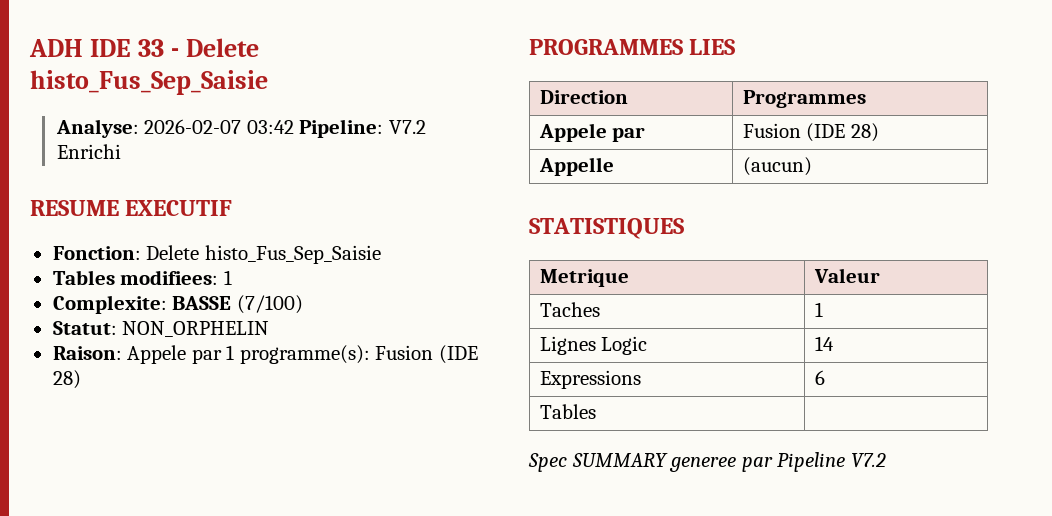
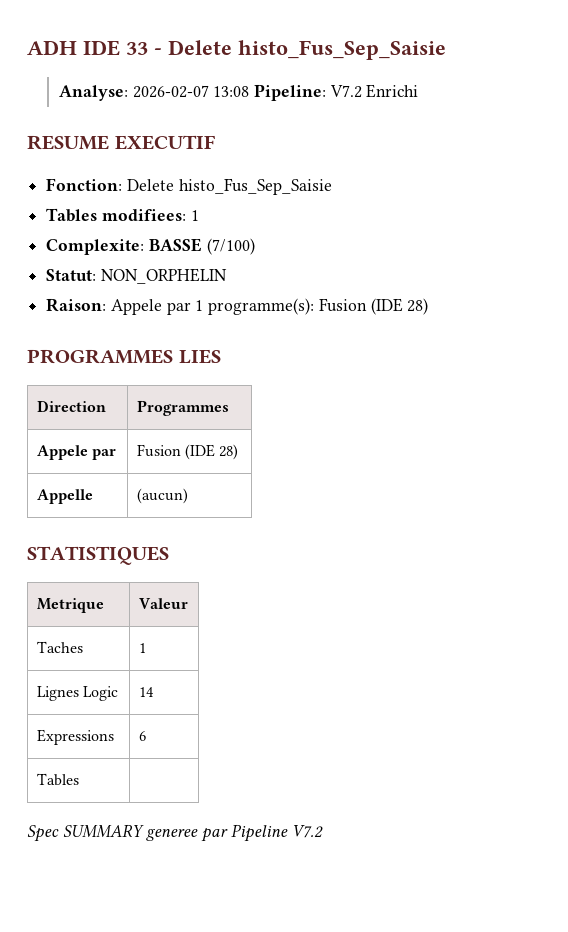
[246,120,294,134] 03:42 -> [213,86,250,97] 13:08

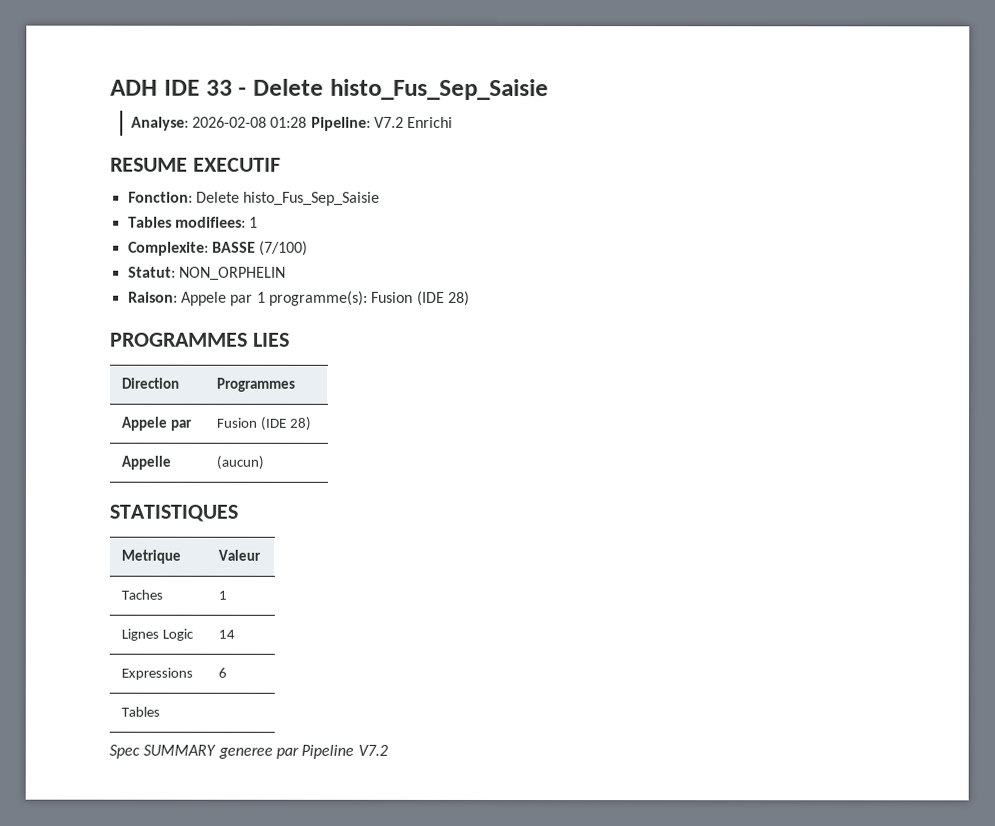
[132,85,250,98] 2026-02-07 13:08 -> [192,116,308,128] 2026-02-08 01:28

